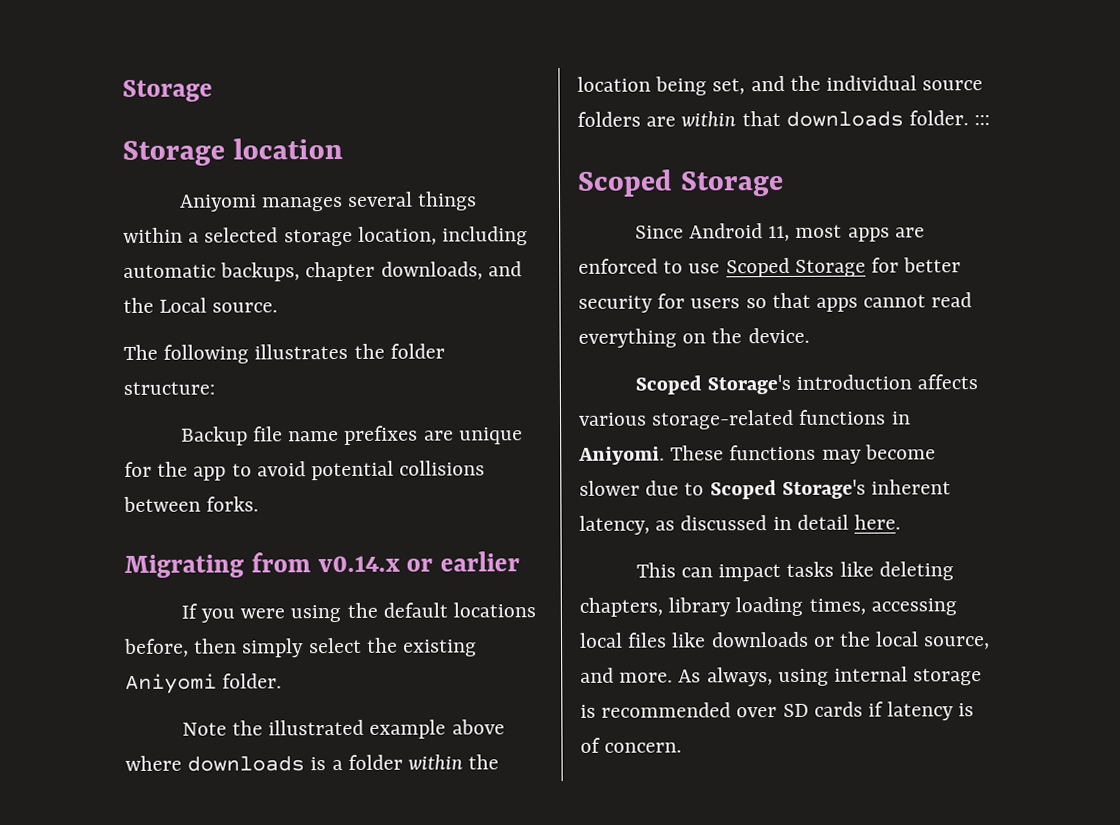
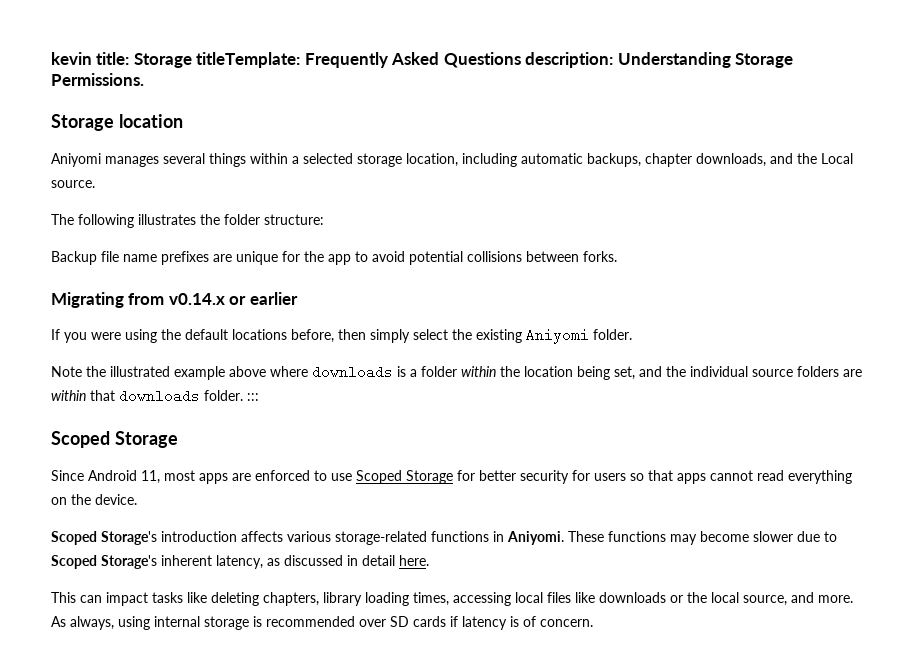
[122,79,213,102] Storage -> [51,52,794,68] [51,73,144,86] kevin title: Storage titleTemplate: Frequently Asked Questions description: Understanding Storage Permissions.

